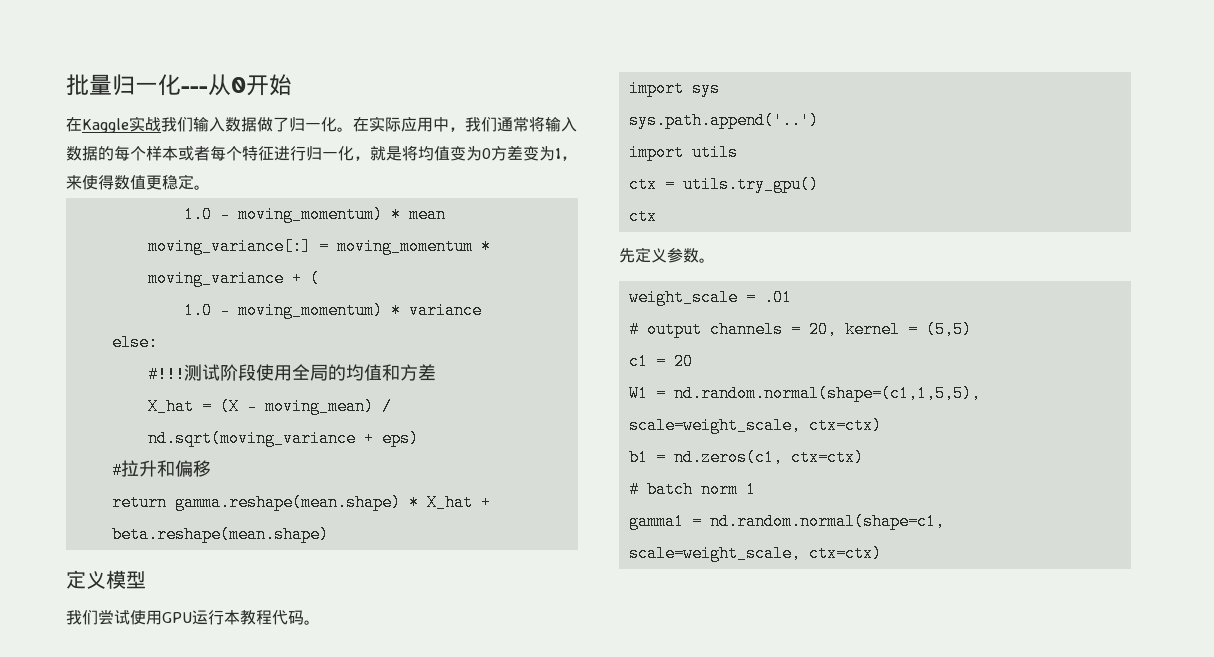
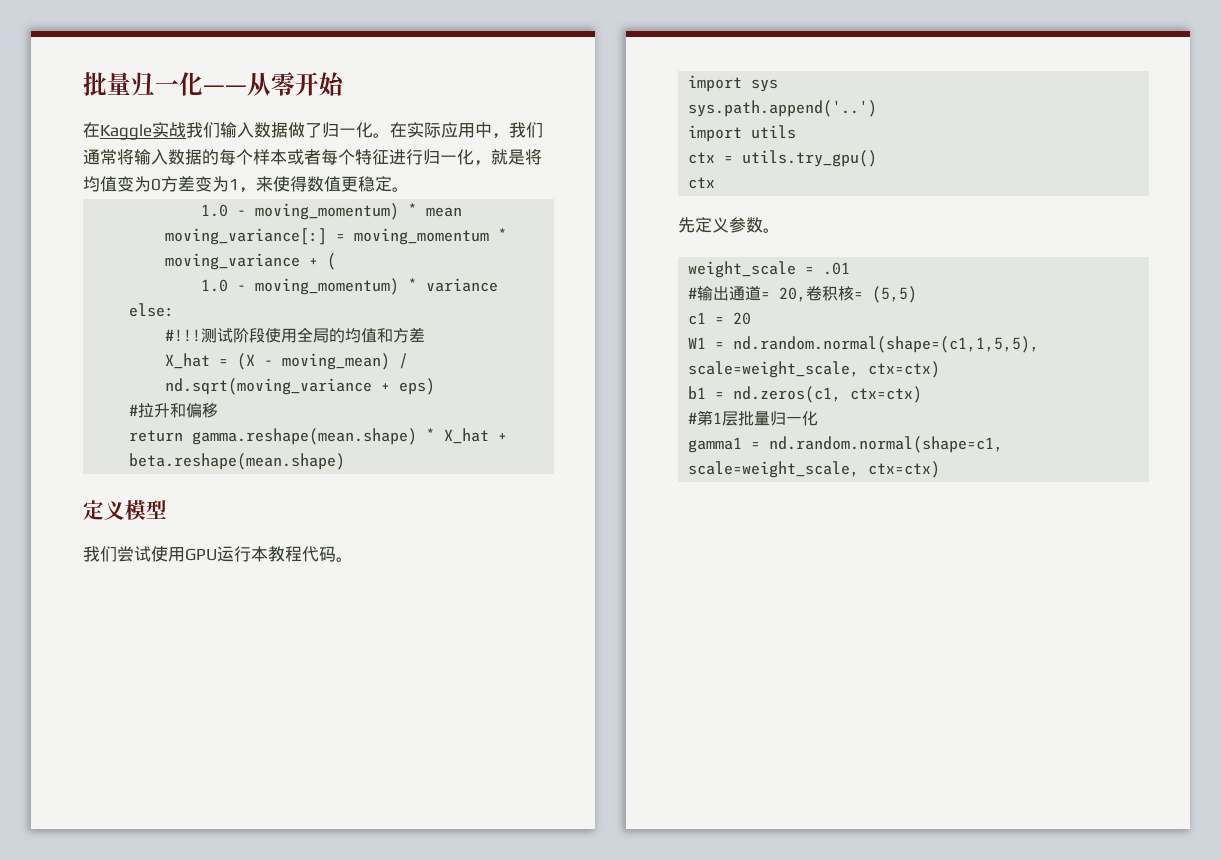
[66,74,246,96] 批量归一化---从0 -> [83,72,295,96] 批量归一化——从零
[646,321,783,338] output channels -> [697,286,762,301] 输出通道
[844,321,900,338] kernel -> [806,286,855,301] 卷积核
[646,481,756,498] batch norm 1 -> [697,410,819,426] 第1层批量归一化

